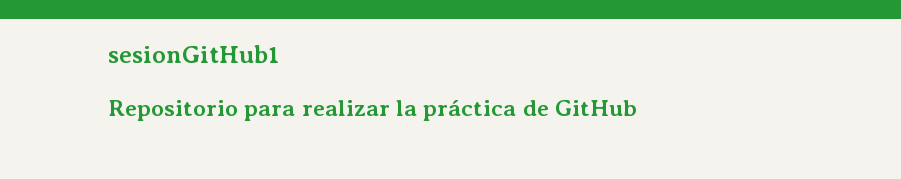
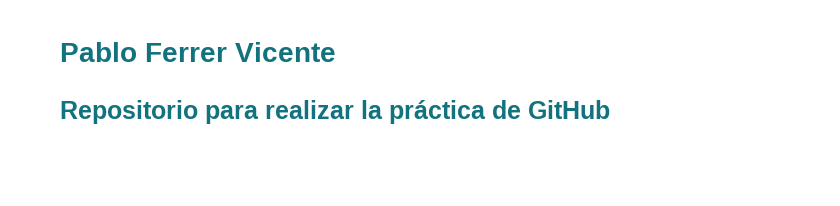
[108,45,280,63] sesionGitHub1 -> [60,42,336,62] Pablo Ferrer Vicente

